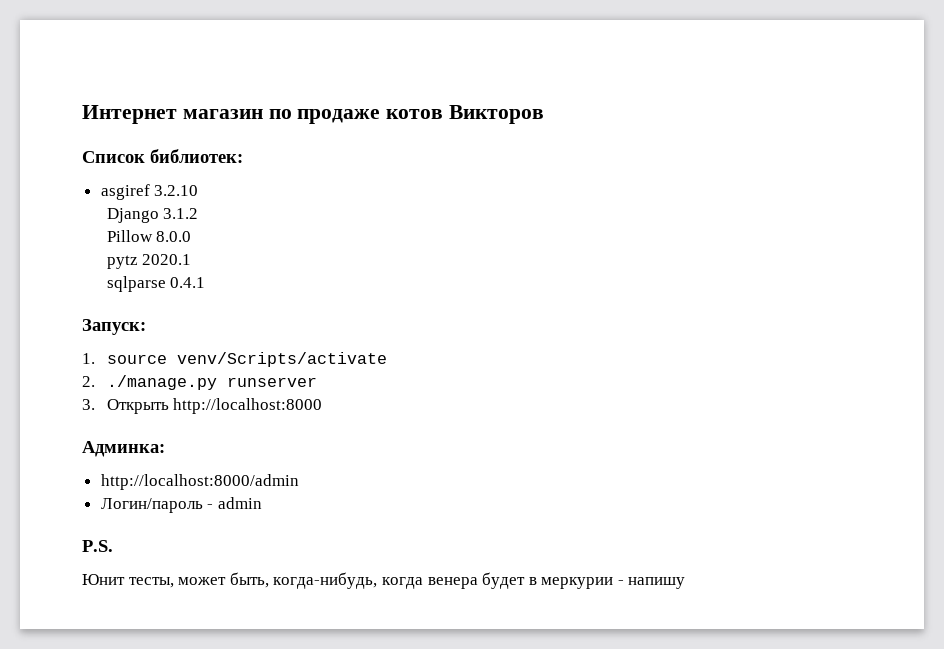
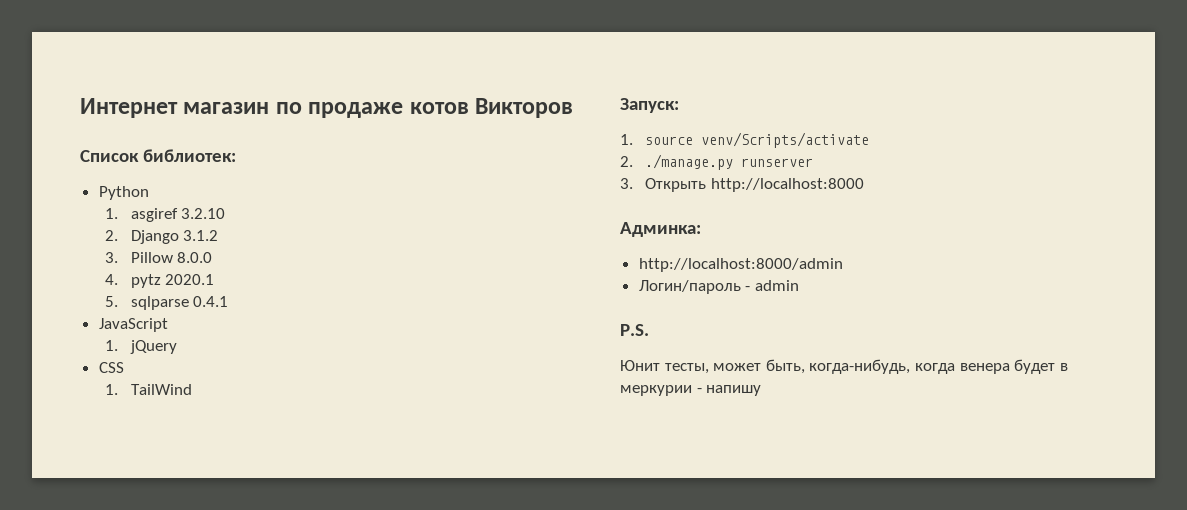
(243, 156) none -> [98,186,149,200] [105,208,119,219] Python // 1.
(199, 190) none -> [105,230,119,241] 2.
(199, 213) none -> [105,252,119,263] 3.
(192, 236) none -> [105,274,119,285] 4.
(192, 259) none -> [105,296,119,307] 5.
(206, 282) none -> [98,318,168,332] [105,340,177,354] [98,362,124,373] [105,384,192,395] // JavaScript // 1. jQuery // CSS // 1. TailWind

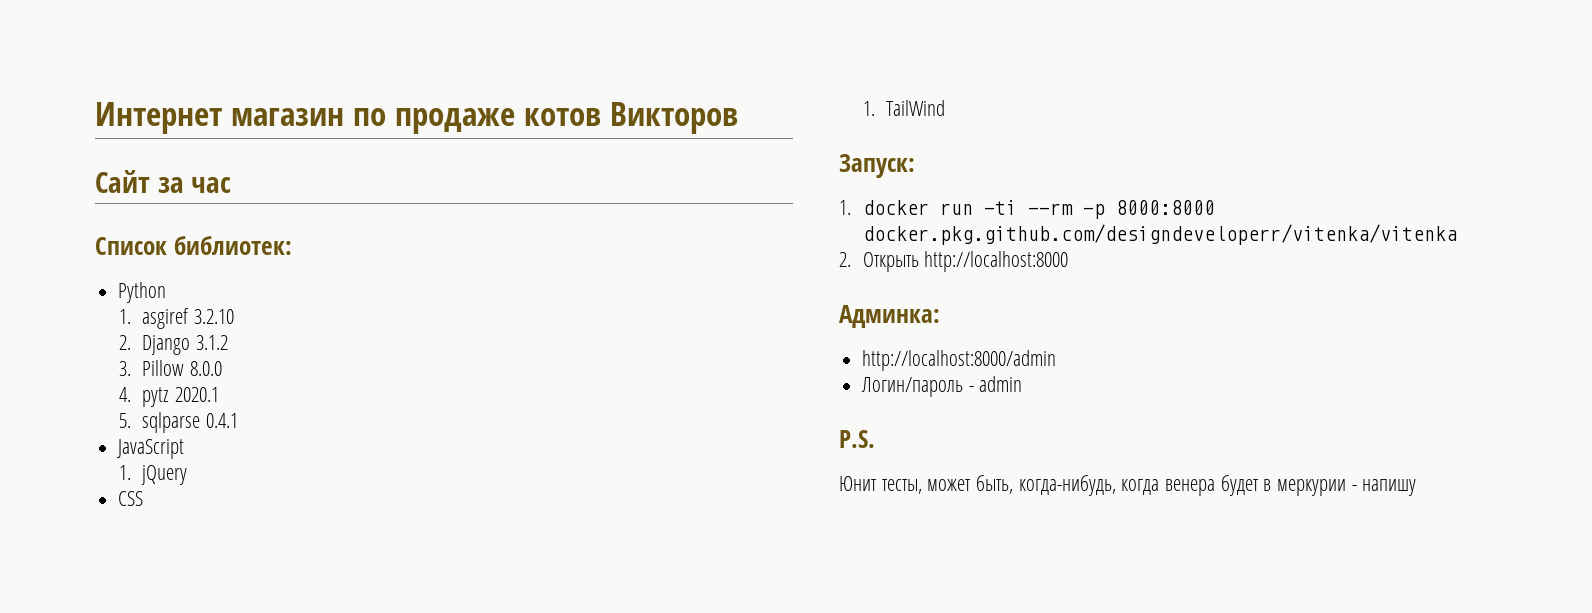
(574, 108) none -> [95,170,232,193] // Сайт за час
[645,132,870,148] [620,154,814,170] [620,178,633,189] source venv/Scripts/activate // 2. ./manage.py runserver // 3. -> [862,200,1215,219] [862,224,1457,245] [839,252,851,267] docker run -ti --rm -p 8000:8000 docker.pkg.github.com/designdeveloperr/vitenka/vitenka // 2.

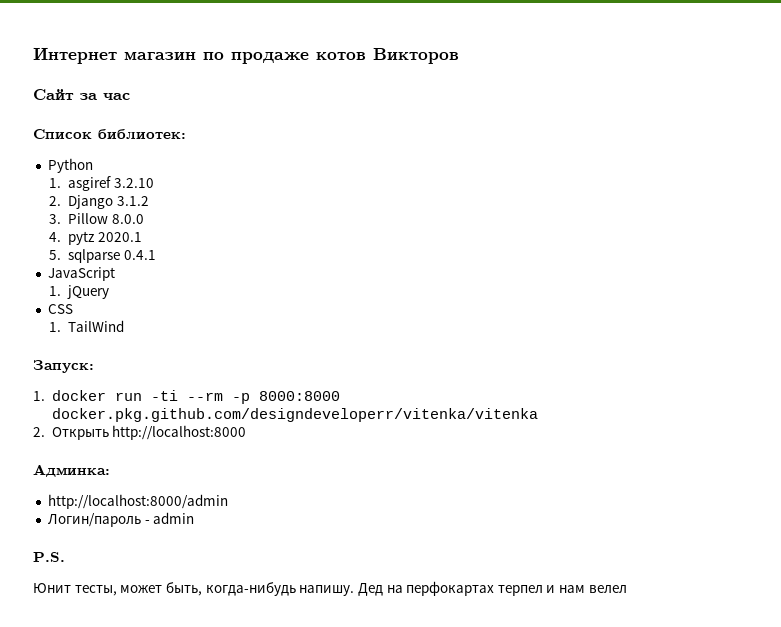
[1018,475,1417,496] когда-нибудь, когда венера будет в меркурии - напишу -> [205,581,627,596] когда-нибудь напишу. Дед на перфокартах терпел и нам велел

